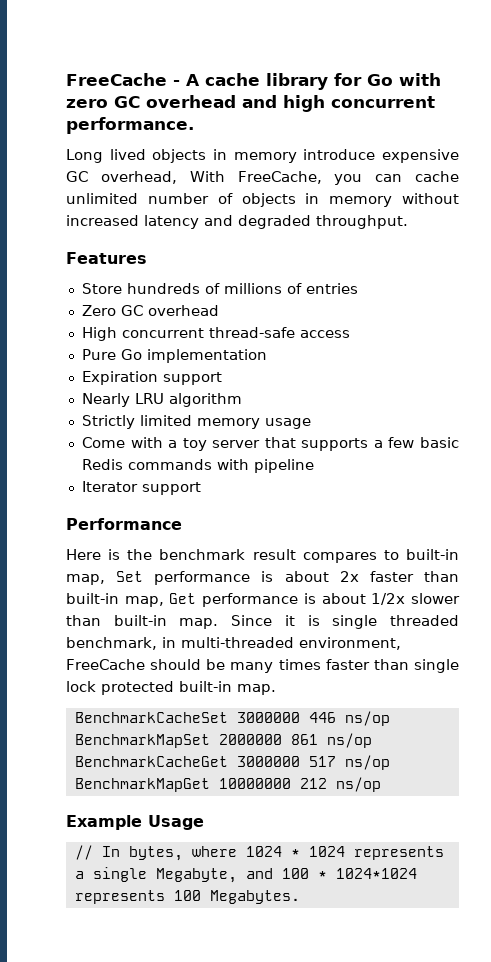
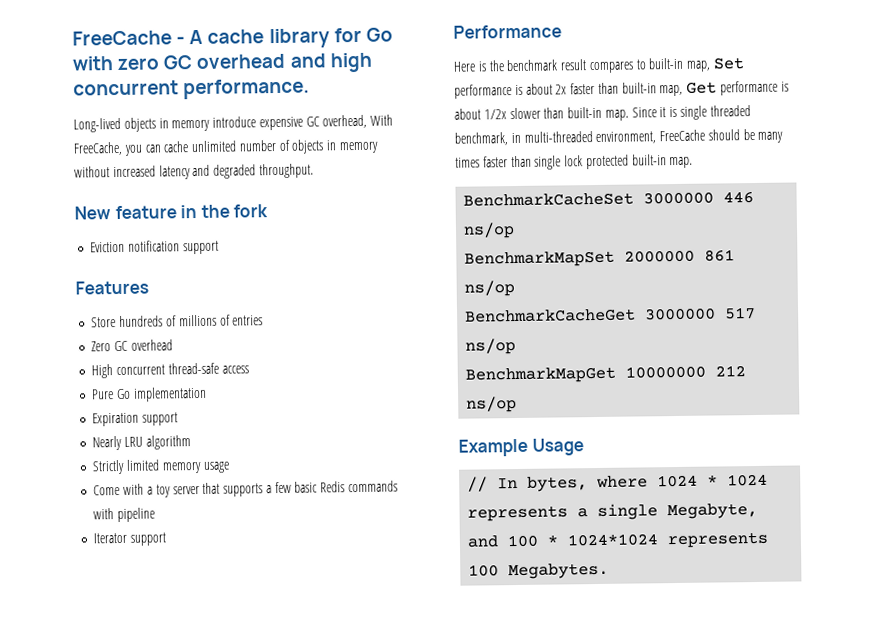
[66,149,146,163] Long lived -> [73,117,121,133] Long-lived
(408, 222) none -> [74,204,269,220] [90,240,219,255] // New feature in the fork // Eviction notification support

